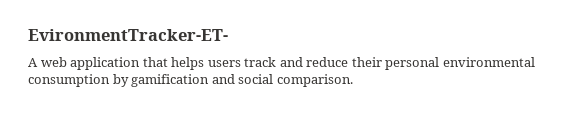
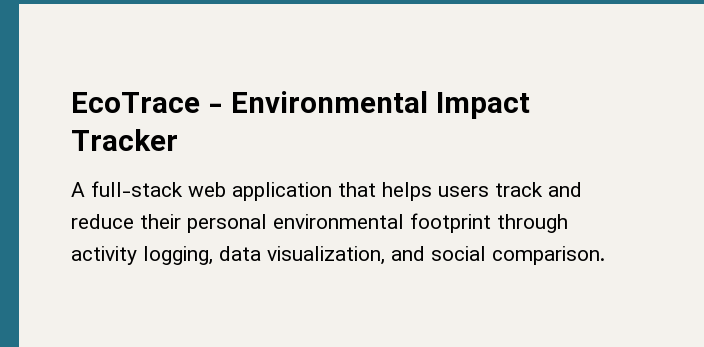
[28,29,228,41] EvironmentTracker-ET- -> [71,91,530,119] [71,129,178,151] EcoTrace - Environmental Impact Tracker
(38, 62) none -> [91,181,183,197] full-stack
[28,74,210,87] consumption by gamification -> [410,213,568,233] [71,246,385,265] footprint through activity logging, data visualization,

